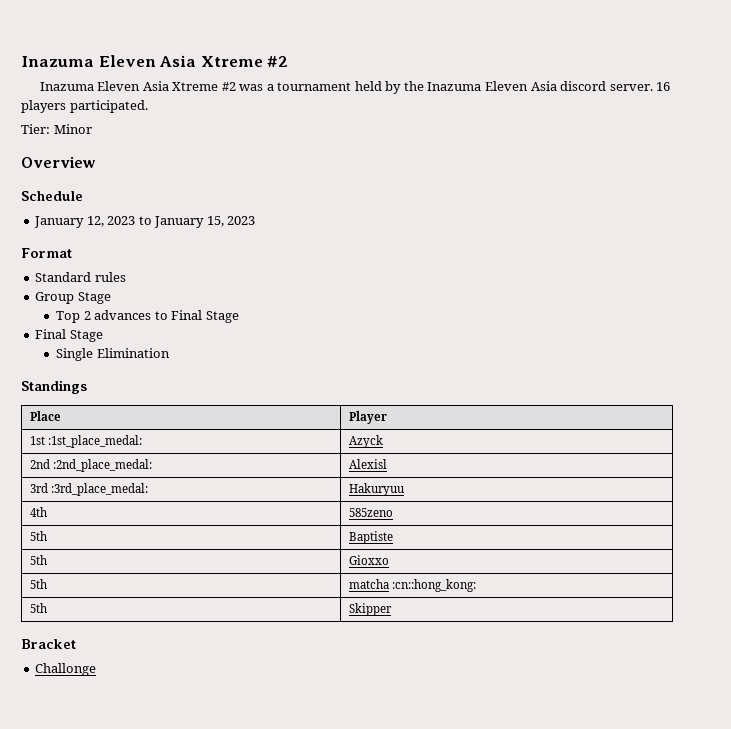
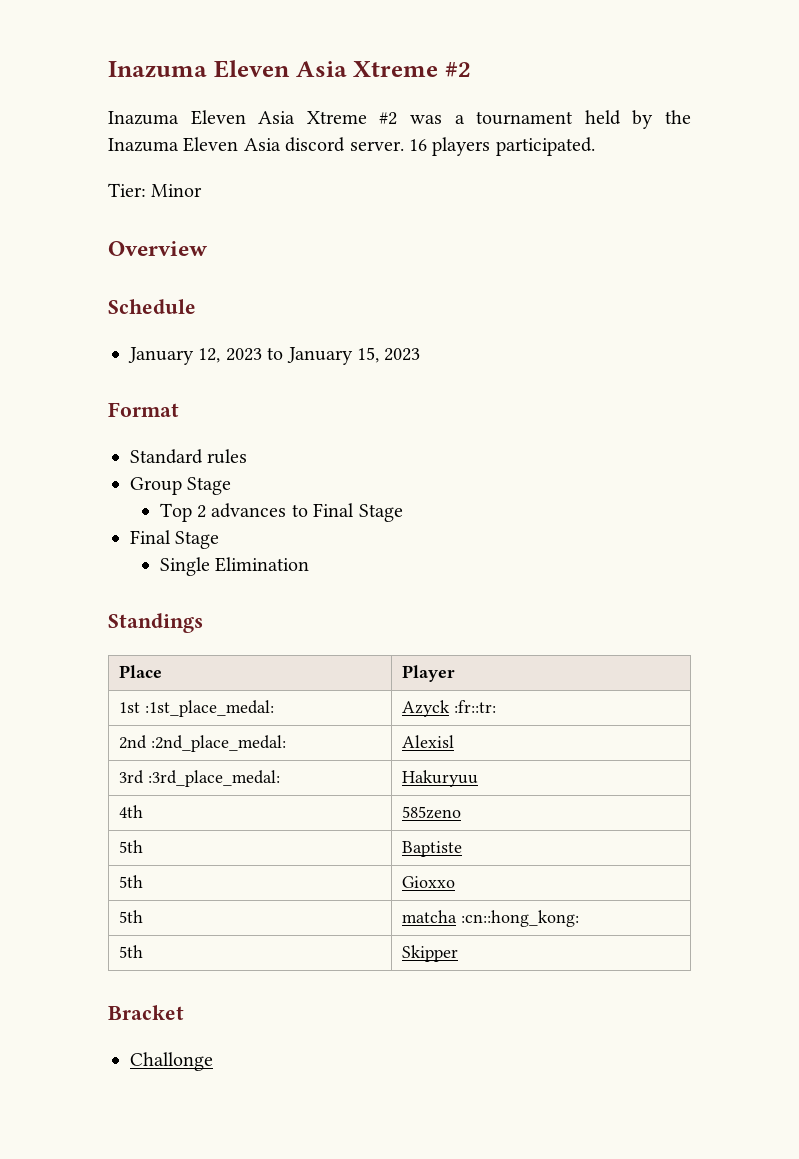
(383, 441) none -> [454,700,497,713] :fr::tr:

